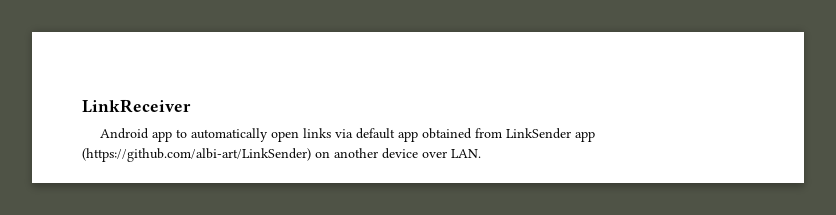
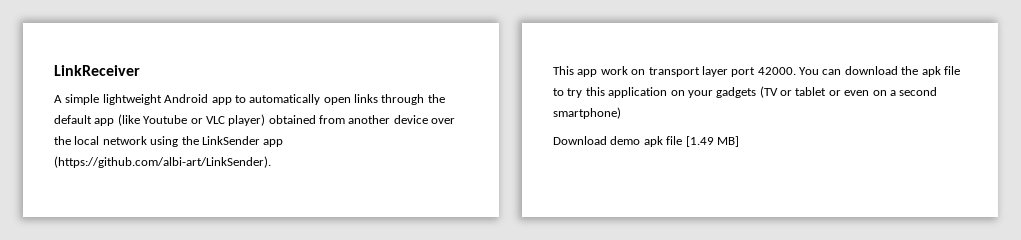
(191, 106) none -> [54,94,162,105] A simple lightweight
[335,128,596,142] [82,148,481,162] via default app obtained from LinkSender app (https://github.com/albi-art/LinkSender) on another device over LAN. -> [381,94,445,105] [54,114,456,126] [54,136,284,147] [54,156,271,168] [553,66,960,77] [553,86,938,98] [553,107,621,119] [553,136,739,147] through the default app (like Youtube or VLC player) obtained from another device over the local network using the LinkSender app (https://github.com/albi-art/LinkSender). // This app work on transport layer port 42000. You can download the apk file to try this application on your gadgets (TV or tablet or even on a second smartphone) // Download demo apk file [1.49 MB]

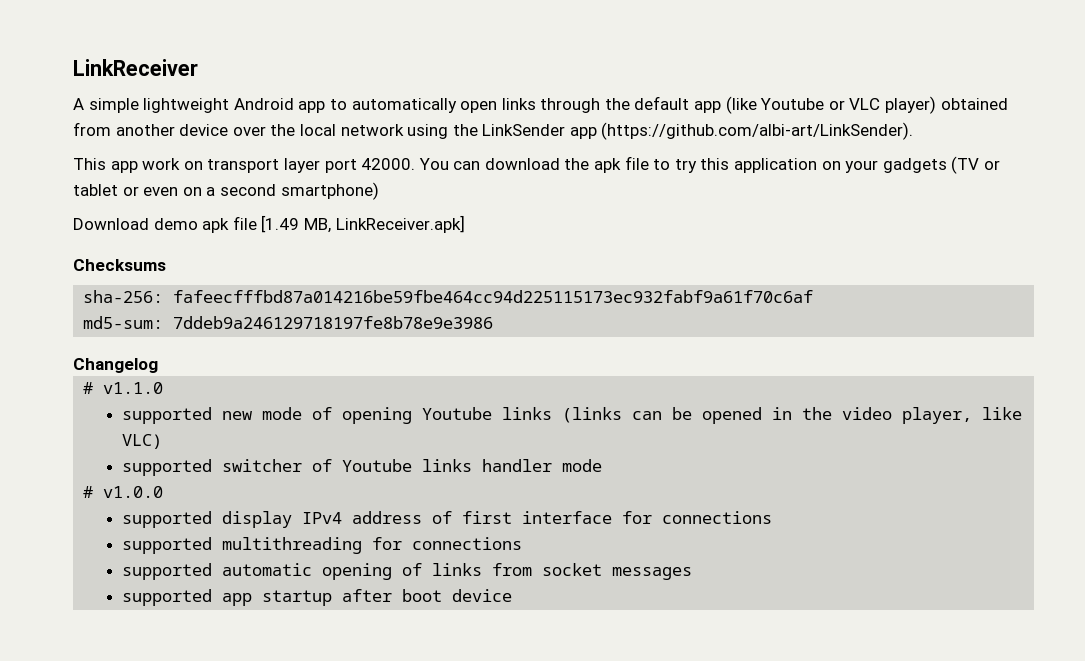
[716,136,739,147] MB] -> [303,215,465,233] [73,259,166,271] [83,290,814,303] [83,316,494,329] [73,358,158,373] [83,382,164,394] [121,407,1022,424] [121,434,162,449] [121,459,602,476] [83,486,164,498] [121,511,772,528] [121,537,522,554] [121,563,692,580] [121,589,512,606] MB, LinkReceiver.apk] // Checksums // sha-256: fafeecfffbd87a014216be59fbe464cc94d225115173ec932fabf9a61f70c6af // md5-sum: 7ddeb9a246129718197fe8b78e9e3986 // Changelog // # v1.1.0 // supported new mode of opening Youtube links (links can be opened in the video player, like VLC) // supported switcher of Youtube links handler mode // # v1.0.0 // supported display IPv4 address of first interface for connections // supported multithreading for connections // supported automatic opening of links from socket messages // supported app startup after boot device

